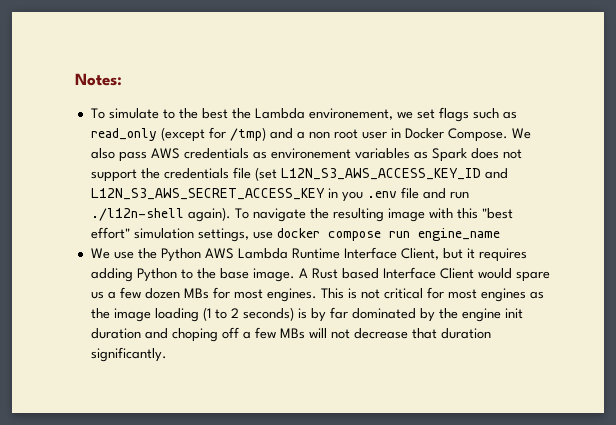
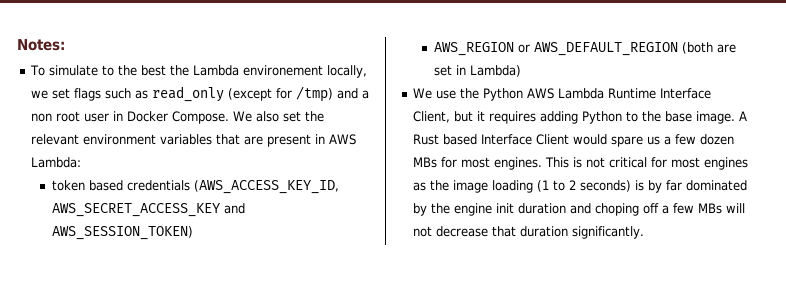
[308,108,393,120] environement, -> [243,65,368,78] environement locally,
[118,148,522,162] [90,167,508,182] [90,187,469,202] [90,207,513,222] [90,227,500,242] pass AWS credentials as environement variables as Spark does not support the credentials file (set L12N_S3_AWS_ACCESS_KEY_ID and L12N_S3_AWS_SECRET_ACCESS_KEY in you .env file and run ./l12n-shell again). To navigate the resulting image with this "best effort" simulation settings, use docker compose run engine_name -> [283,111,325,122] [31,134,357,147] [31,157,82,168] [51,180,339,194] [51,203,245,217] [51,226,193,240] [433,42,736,56] [433,65,521,77] set the relevant environment variables that are present in AWS Lambda: // token based credentials (AWS_ACCESS_KEY_ID, AWS_SECRET_ACCESS_KEY and AWS_SESSION_TOKEN) // AWS_REGION or AWS_DEFAULT_REGION (both are set in Lambda)

